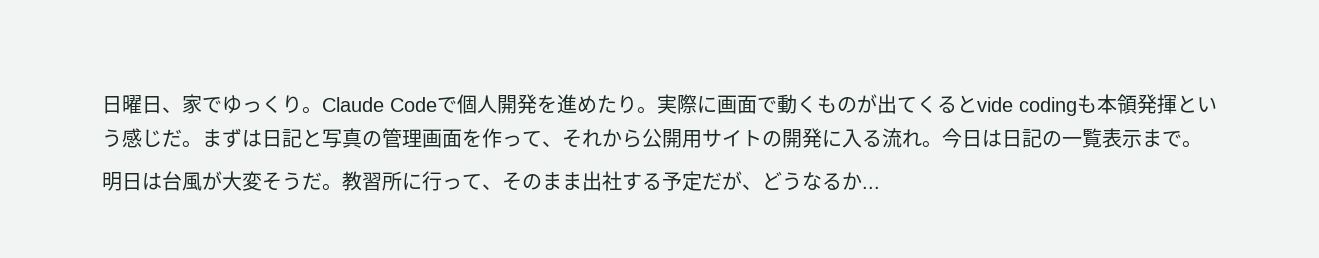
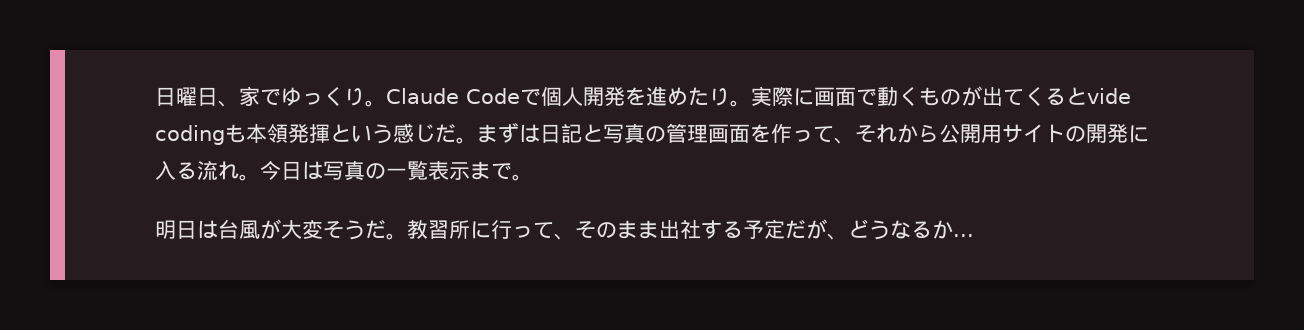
[1002,129,1042,148] 日記 -> [323,161,365,181] 写真

